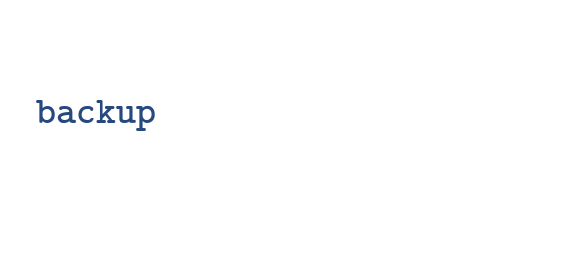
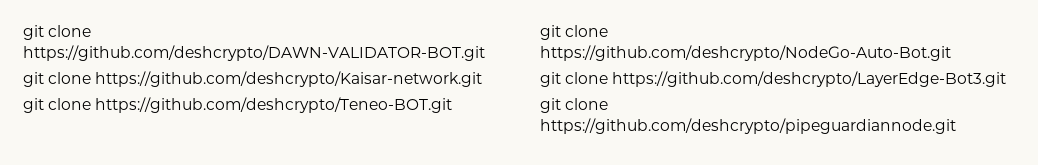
[36,100,156,131] backup -> [23,25,92,40] [23,45,485,61] [23,71,483,87] [23,97,453,113] [540,25,609,40] [540,45,951,61] [540,71,1007,87] [540,98,609,113] [540,118,956,134] git clone https://github.com/deshcrypto/DAWN-VALIDATOR-BOT.git // git clone https://github.com/deshcrypto/Kaisar-network.git // git clone https://github.com/deshcrypto/Teneo-BOT.git // git clone https://github.com/deshcrypto/NodeGo-Auto-Bot.git // git clone https://github.com/deshcrypto/LayerEdge-Bot3.git // git clone https://github.com/deshcrypto/pipeguardiannode.git

